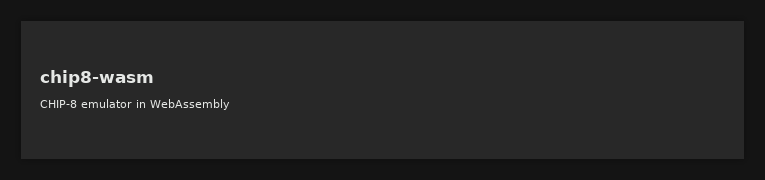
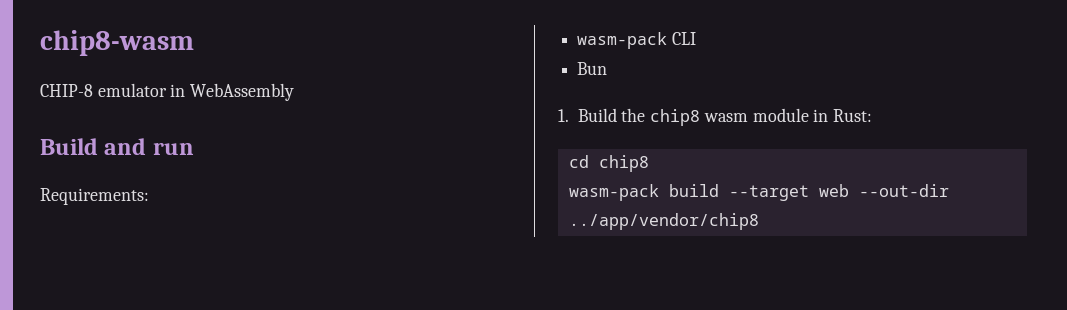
(230, 104) none -> [40,138,194,155] [40,188,149,205] [577,32,696,49] [577,62,608,75] [558,108,873,126] [568,155,649,172] [568,184,949,201] [568,213,759,230] // Build and run // Requirements: // wasm-pack CLI // Bun // 1. Build the chip8 wasm module in Rust: // cd chip8 // wasm-pack build --target web --out-dir ../app/vendor/chip8

